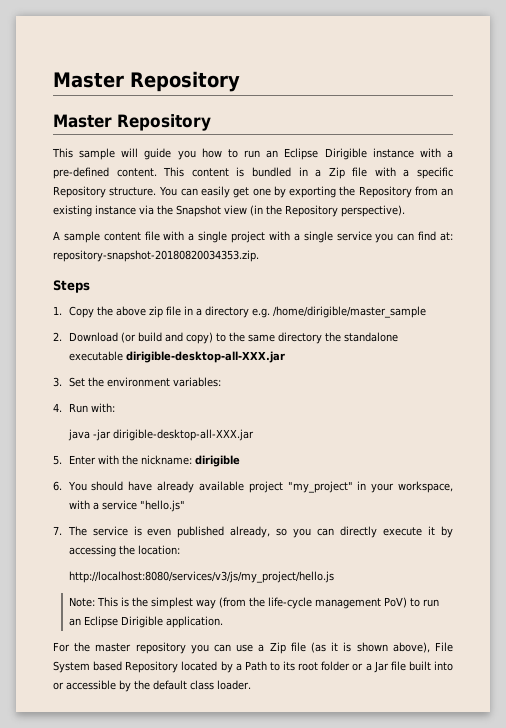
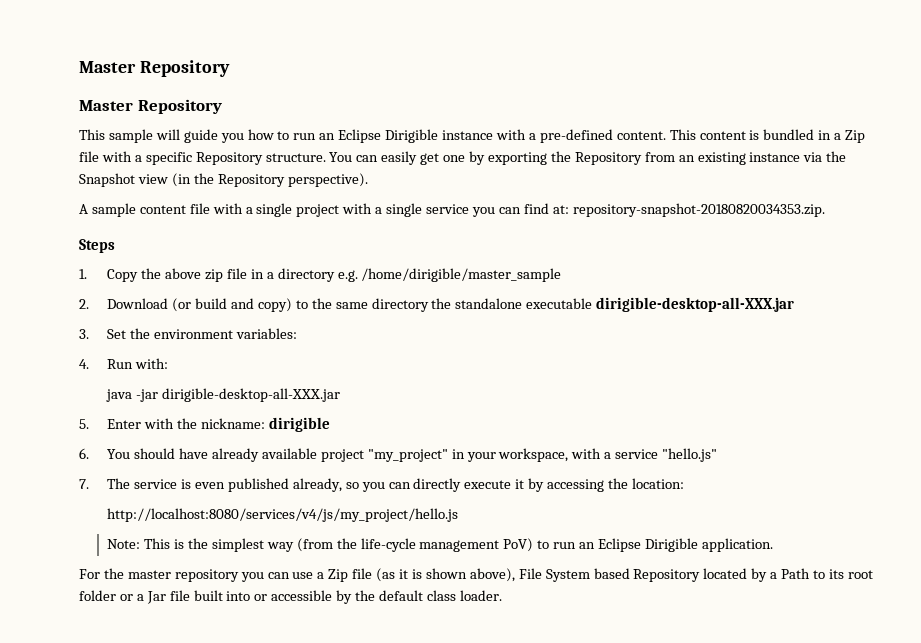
[68,571,334,583] http://localhost:8080/services/v3/js/my_project/hello.js -> [107,508,459,522] http://localhost:8080/services/v4/js/my_project/hello.js

